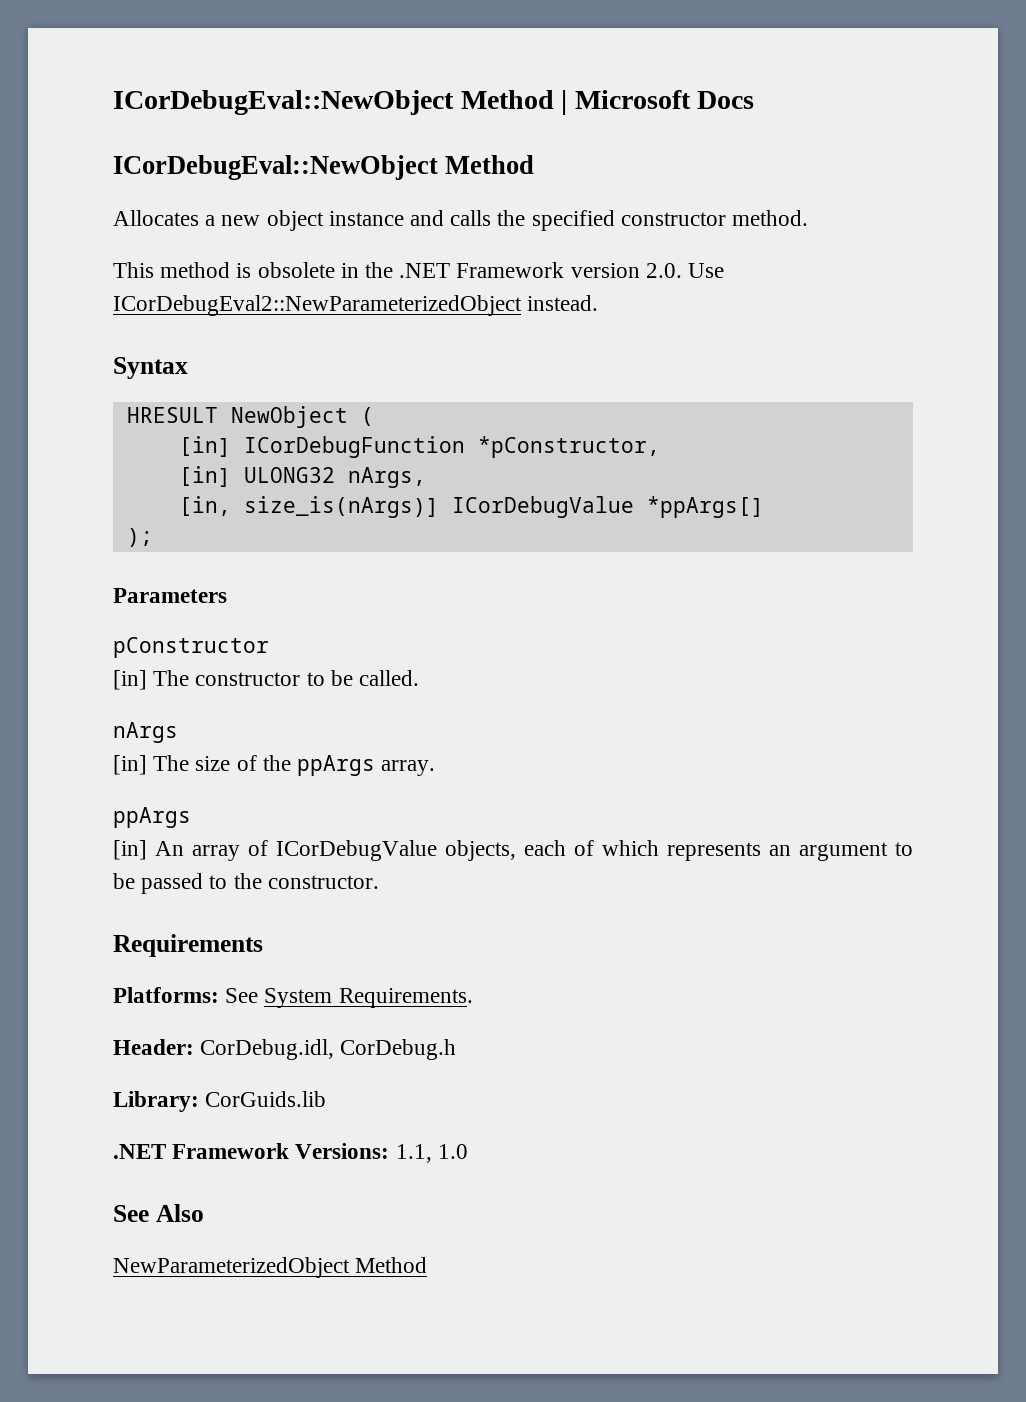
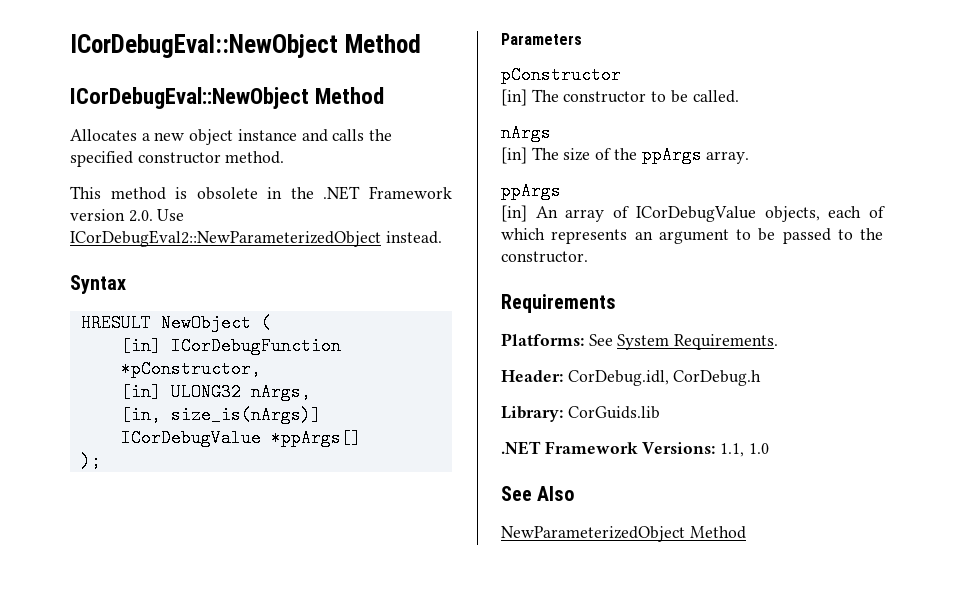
[113,90,755,115] ICorDebugEval::NewObject Method | Microsoft Docs -> [70,34,421,58] ICorDebugEval::NewObject Method

